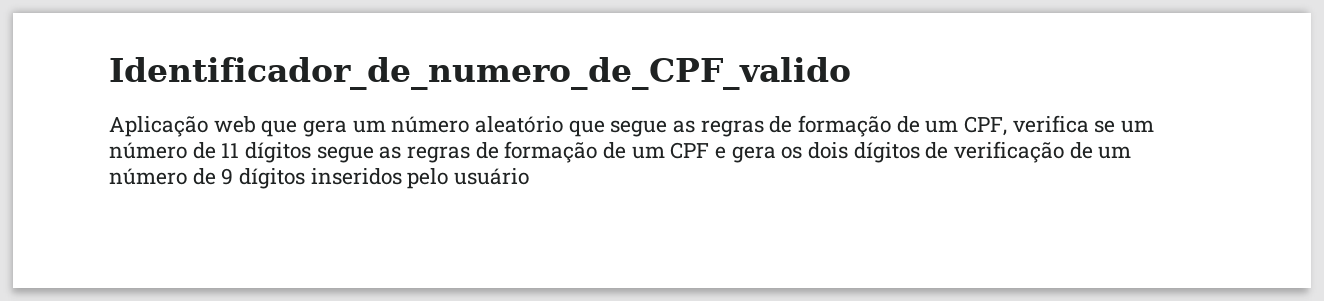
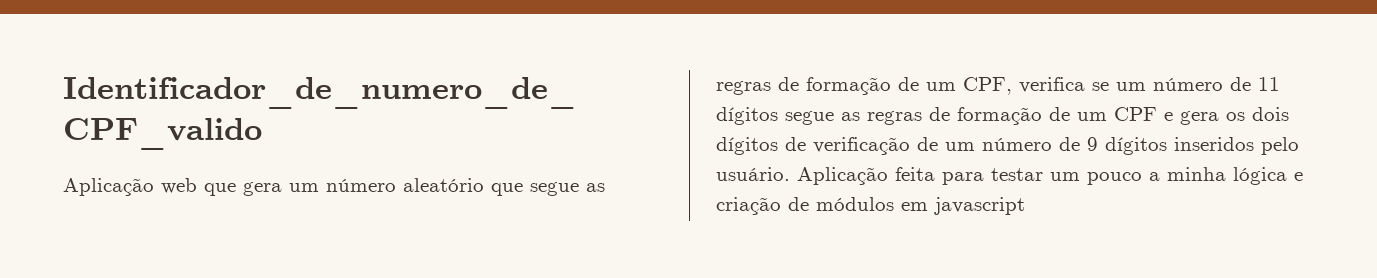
[454,168,530,185] usuário -> [716,167,1303,185] [716,197,1025,215] usuário. Aplicação feita para testar um pouco a minha lógica e criação de módulos em javascript

